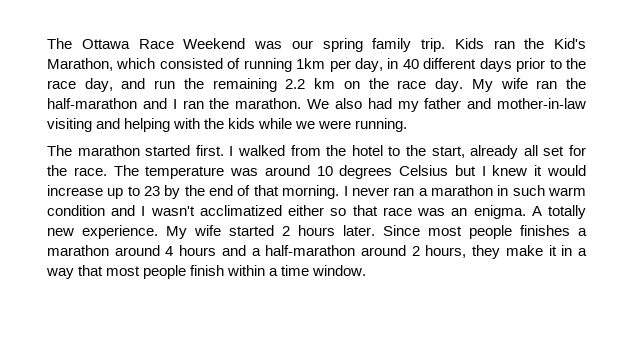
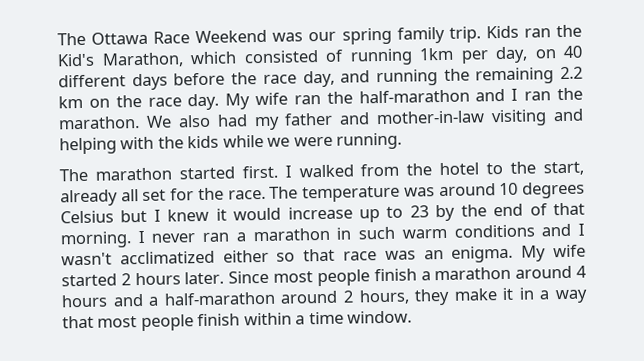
[387,58,399,69] in -> [534,49,557,59] on
[516,58,562,72] prior to -> [173,72,226,86] before
[154,80,176,89] run -> [375,69,438,87] running
[47,205,105,216] condition -> [453,224,535,238] conditions
[531,205,586,219] [47,225,158,239] A totally new experience. -> (514, 254) none
[520,225,570,236] finishes -> [373,268,417,282] finish

